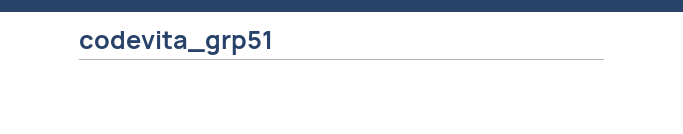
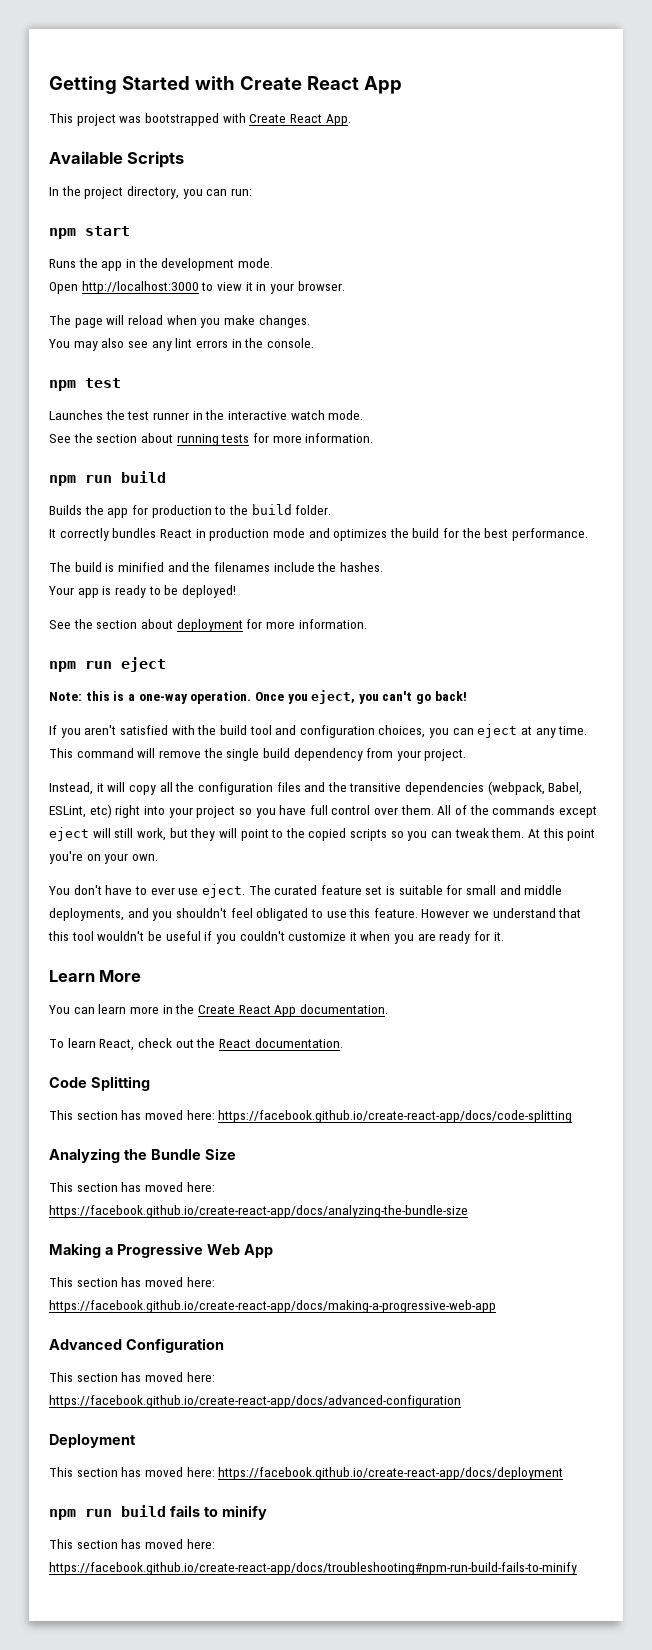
[79,31,273,55] codevita_grp51 -> [49,76,402,94] [49,113,351,126] [49,151,185,168] [49,186,252,199] [49,226,130,239] [49,258,273,271] [49,281,345,294] [49,315,310,328] [49,338,314,351] [49,378,121,391] [49,410,364,420] [49,433,374,446] [49,471,166,486] [49,504,332,518] [49,528,589,541] [49,562,383,572] [49,585,236,598] [49,619,367,632] [49,657,166,672] [49,690,467,704] [49,724,588,738] [49,748,467,761] [49,781,583,795] [49,804,597,818] [49,827,596,841] [49,851,158,864] [49,884,563,898] [49,908,582,921] [48,931,504,944] [49,970,142,982] [49,1004,388,1017] [49,1038,343,1051] [49,1076,150,1091] [49,1110,573,1123] [49,1148,236,1163] [49,1182,215,1192] [49,1205,468,1218] [49,1243,273,1258] [49,1277,215,1287] [49,1300,496,1313] [49,1338,224,1353] [49,1372,215,1382] [49,1395,461,1408] [49,1434,136,1448] [49,1467,564,1480] [49,1505,267,1520] [49,1539,215,1549] [49,1562,577,1575] Getting Started with Create React App // This project was bootstrapped with Create React App. // Available Scripts // In the project directory, you can run: // npm start // Runs the app in the development mode. // Open http://localhost:3000 to view it in your browser. // The page will reload when you make changes. // You may also see any lint errors in the console. // npm test // Launches the test runner in the interactive watch mode. // See the section about running tests for more information. // npm run build // Builds the app for production to the build folder. // It correctly bundles React in production mode and optimizes the build for the best performance. // The build is minified and the filenames include the hashes. // Your app is ready to be deployed! // See the section about deployment for more information. // npm run eject // Note: this is a one-way operation. Once you eject, you can't go back! // If you aren't satisfied with the build tool and configuration choices, you can eject at any time. This command will remove the single build dependency from your project. // Instead, it will copy all the configuration files and the transitive dependencies (webpack, Babel, ESLint, etc) right into your project so you have full control over them. All of the commands except eject will still work, but they will point to the copied scripts so you can tweak them. At this point you're on your own. // You don't have to ever use eject. The curated feature set is suitable for small and middle deployments, and you shouldn't feel obligated to use this feature. However we understand that this tool wouldn't be useful if you couldn't customize it when you are ready for it. // Learn More // You can learn more in the Create React App documentation. // To learn React, check out the React documentation. // Code Splitting // This section has moved here: https://facebook.github.io/create-react-app/docs/code-splitting // Analyzing the Bundle Size // This section has moved here: https://facebook.github.io/create-react-app/docs/analyzing-the-bundle-size // Making a Progressive Web App // This section has moved here: https://facebook.github.io/create-react-app/docs/making-a-progressive-web-app // Advanced Configuration // This section has moved here: https://facebook.github.io/create-react-app/docs/advanced-configuration // Deployment // This section has moved here: https://facebook.github.io/create-react-app/docs/deployment // npm run build fails to minify // This section has moved here: https://facebook.github.io/create-react-app/docs/troubleshooting#npm-run-build-fails-to-minify

